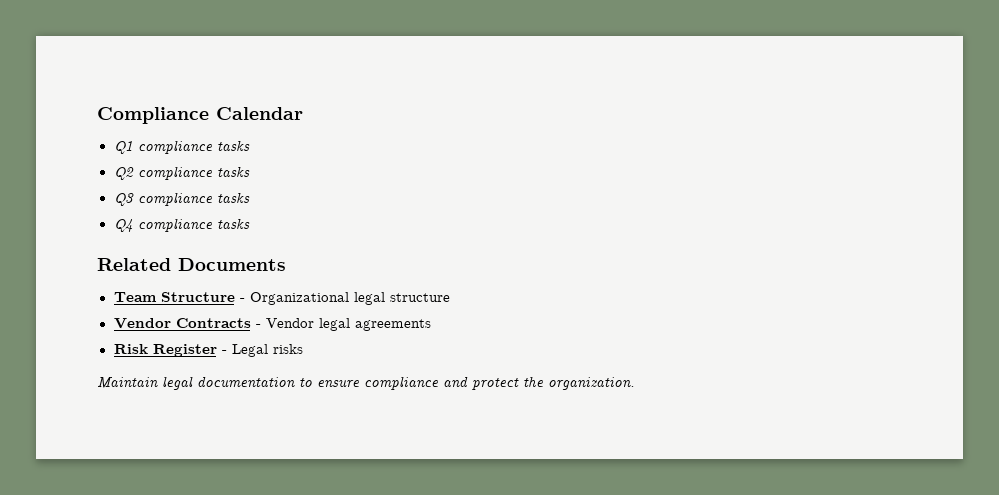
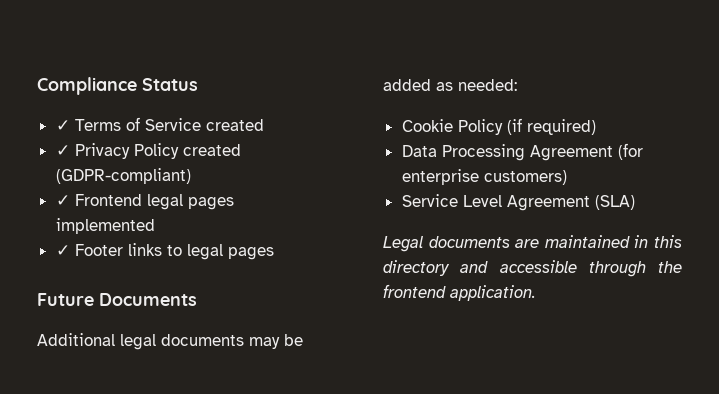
[216,107,303,120] [113,140,250,154] [113,166,250,180] [113,192,250,206] [113,218,250,232] [97,258,286,271] [113,292,450,305] [113,318,431,331] [113,344,303,357] [97,376,635,390] Calendar // Q1 compliance tasks // Q2 compliance tasks // Q3 compliance tasks // Q4 compliance tasks // Related Documents // Team Structure - Organizational legal structure // Vendor Contracts - Vendor legal agreements // Risk Register - Legal risks // Maintain legal documentation to ensure compliance and protect the organization. -> [142,78,198,91] [55,117,264,131] [55,143,241,159] [55,168,191,184] [55,194,234,210] [55,218,155,234] [55,243,274,260] [37,293,197,306] [37,333,303,350] [383,79,517,91] [401,118,596,135] [401,143,643,161] [401,169,567,185] [401,194,635,211] [383,235,682,252] [383,260,682,277] [383,284,536,301] Status // ✓ Terms of Service created // ✓ Privacy Policy created (GDPR-compliant) // ✓ Frontend legal pages implemented // ✓ Footer links to legal pages // Future Documents // Additional legal documents may be added as needed: // Cookie Policy (if required) // Data Processing Agreement (for enterprise customers) // Service Level Agreement (SLA) // Legal documents are maintained in this directory and accessible through the frontend application.

